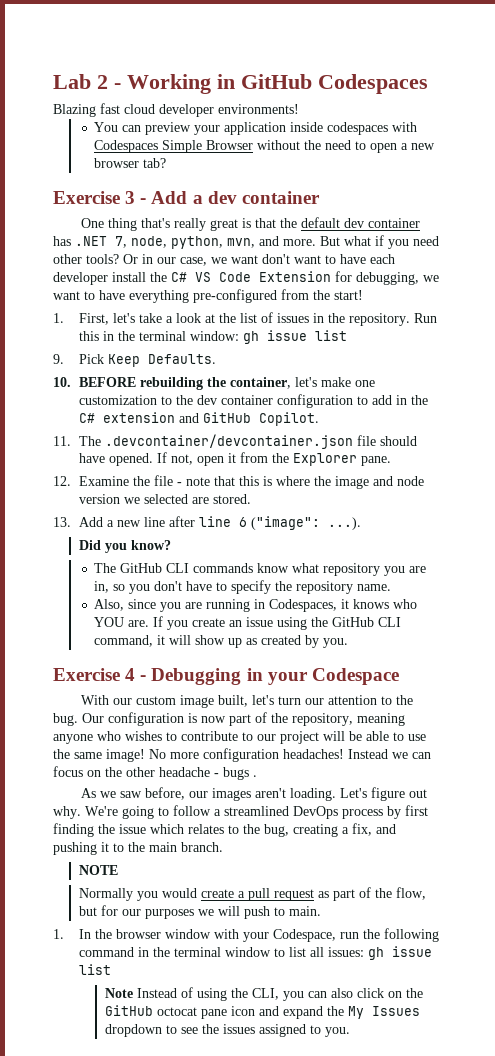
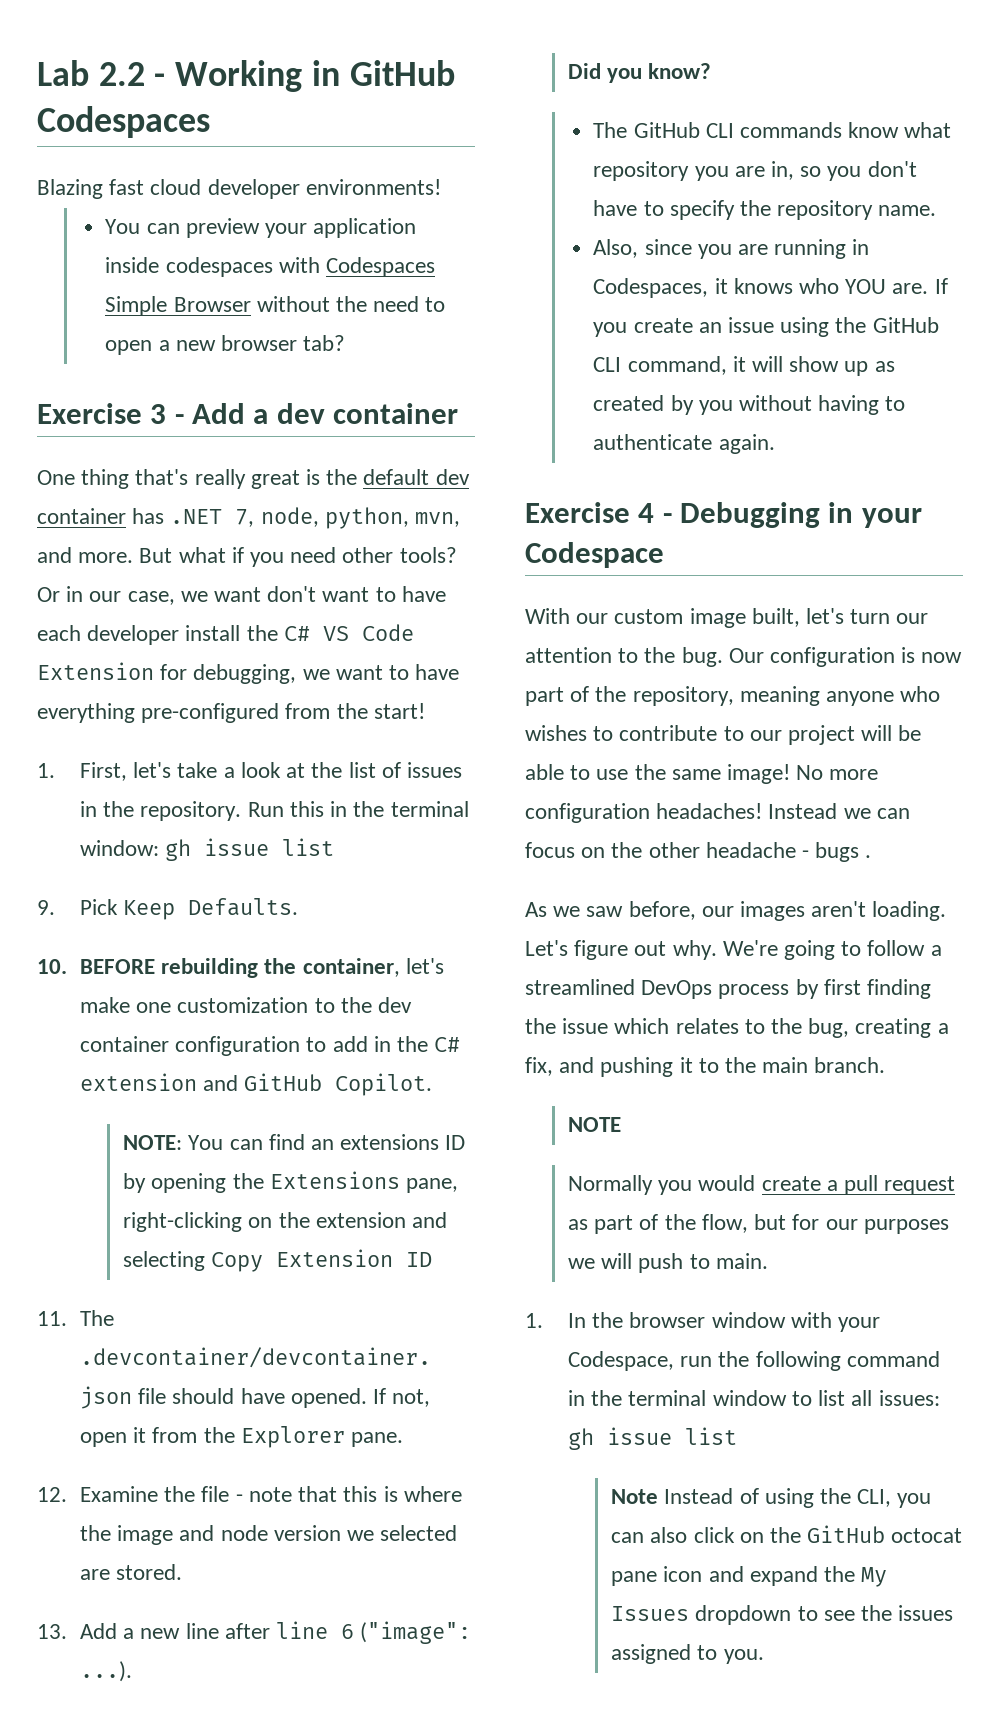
[97,75,108,89] 2 -> [98,62,145,86] 2.2
[255,218,277,228] that -> (321, 477) none
(319, 419) none -> [123,1134,466,1150] [123,1171,458,1193] [123,1212,447,1232] [123,1249,433,1272] // NOTE: You can find an extensions ID by opening the Extensions pane, right-clicking on the extension and selecting Copy Extension ID
[323,638,349,648] you. -> [698,395,906,415] [593,434,775,454] you without having to authenticate again.

